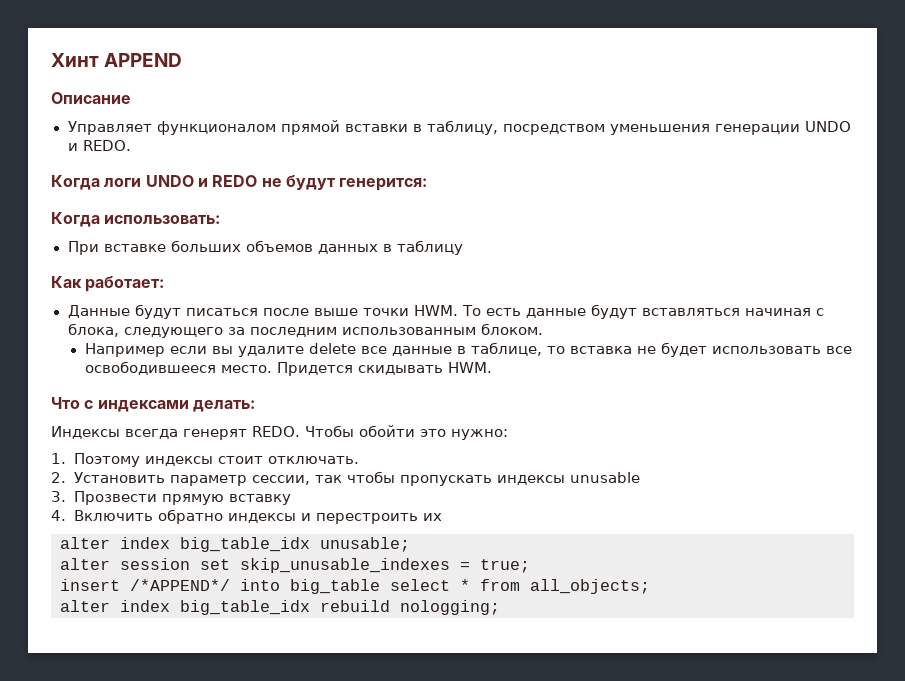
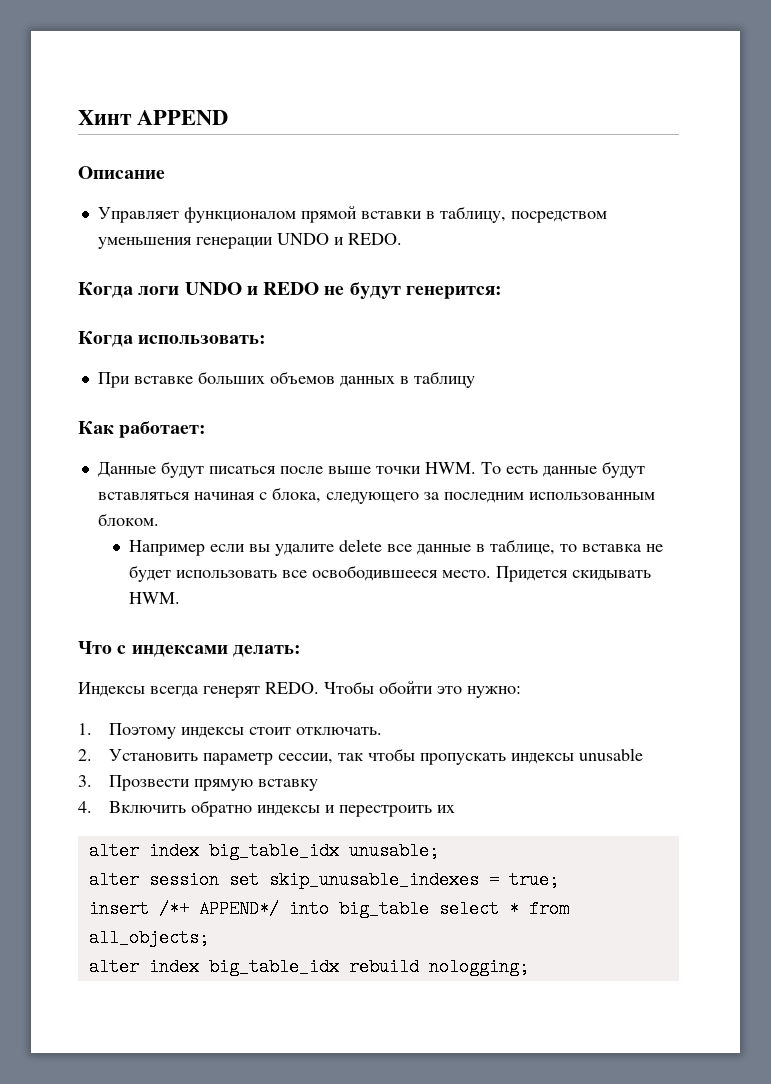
[130,579,230,591] /*APPEND*/ -> [158,900,279,918] /*+ APPEND*/

